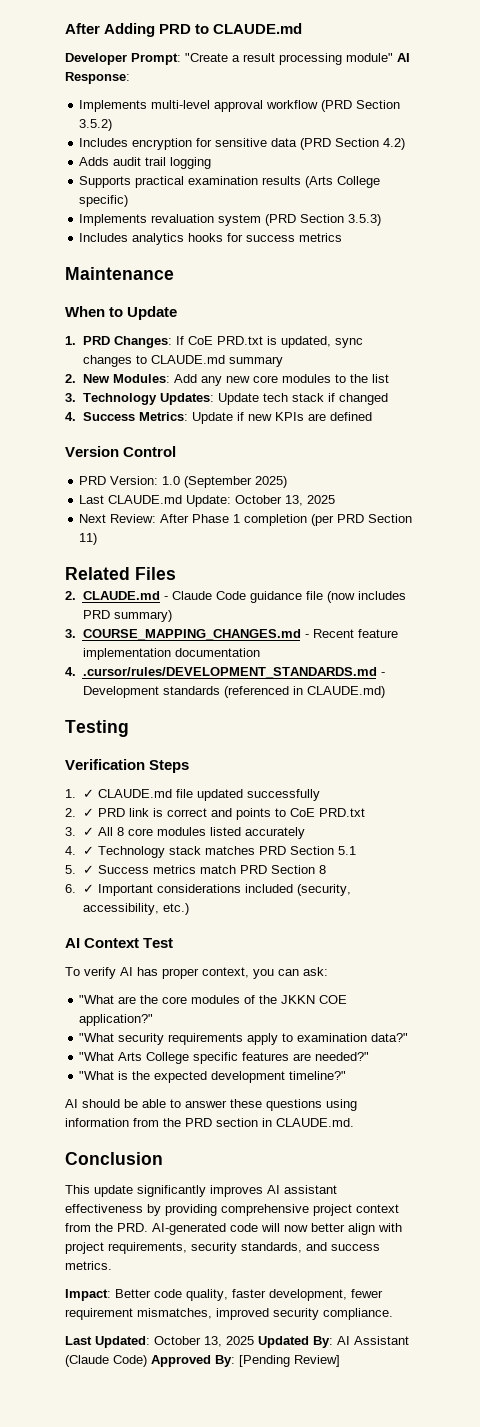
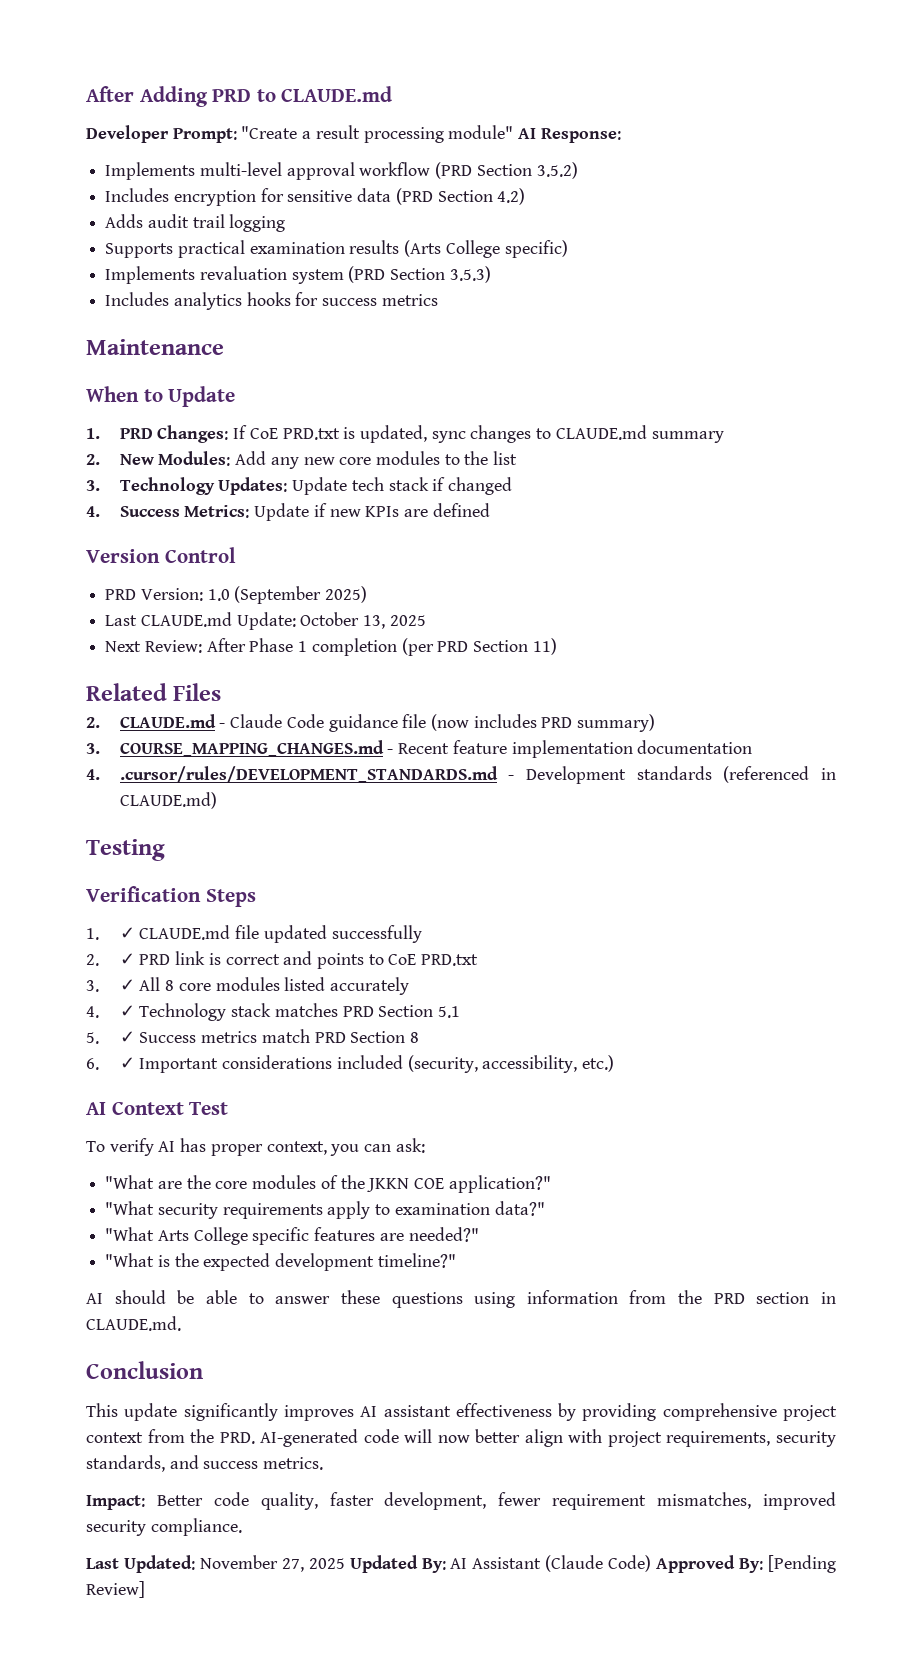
[154,1336,222,1347] October 13, -> [199,1555,304,1572] November 27,

